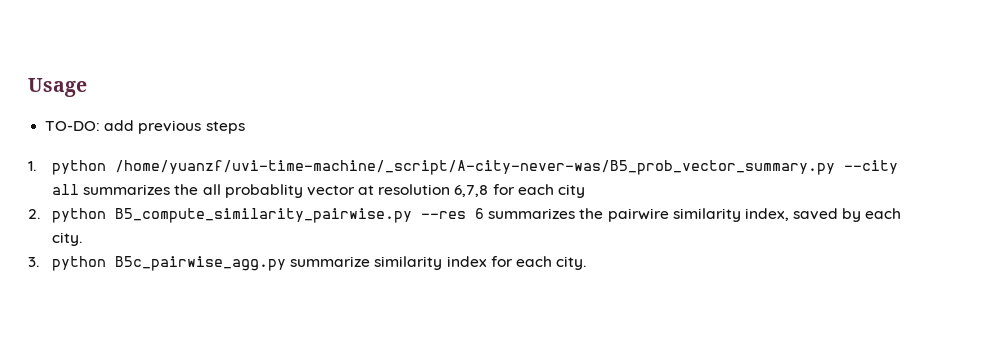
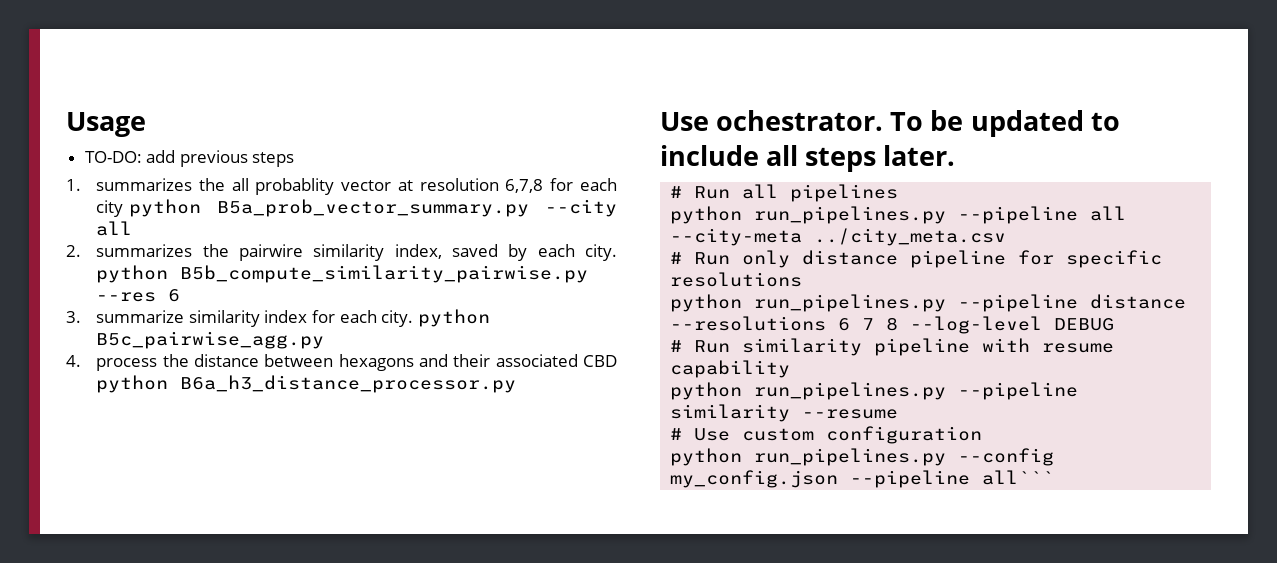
[51,160,898,175] [51,184,79,195] python /home/yuanzf/uvi-time-machine/_script/A-city-never-was/B5_prob_vector_summary.py --city all -> (81, 185) none
[28,208,484,223] // 2. python B5_compute_similarity_pairwise.py --res 6 -> [129,199,617,217] [96,221,133,236] [66,245,81,257] python B5a_prob_vector_summary.py --city all // 2.
(82, 239) none -> [96,265,589,283] [96,289,181,302] python B5b_compute_similarity_pairwise.py --res 6
[51,256,286,271] python B5c_pairwise_agg.py -> (81, 317) none
(587, 263) none -> [417,309,490,327] [96,331,325,349] [66,354,617,371] [96,375,517,393] [660,110,1120,137] [660,145,956,172] [670,184,899,202] [670,206,1127,224] [670,228,1007,246] [670,250,1163,268] [670,272,803,287] [670,294,1187,312] [670,316,1115,334] [670,338,1115,356] [670,360,791,378] [670,382,1079,400] [670,404,899,422] [670,426,983,444] [670,448,1055,466] [670,470,1055,488] python B5c_pairwise_agg.py // 4. process the distance between hexagons and their associated CBD python B6a_h3_distance_processor.py // Use ochestrator. To be updated to include all steps later. // # Run all pipelines // python run_pipelines.py --pipeline all --city-meta ../city_meta.csv // # Run only distance pipeline for specific resolutions // python run_pipelines.py --pipeline distance --resolutions 6 7 8 --log-level DEBUG // # Run similarity pipeline with resume capability // python run_pipelines.py --pipeline similarity --resume // # Use custom configuration // python run_pipelines.py --config my_config.json --pipeline all```

